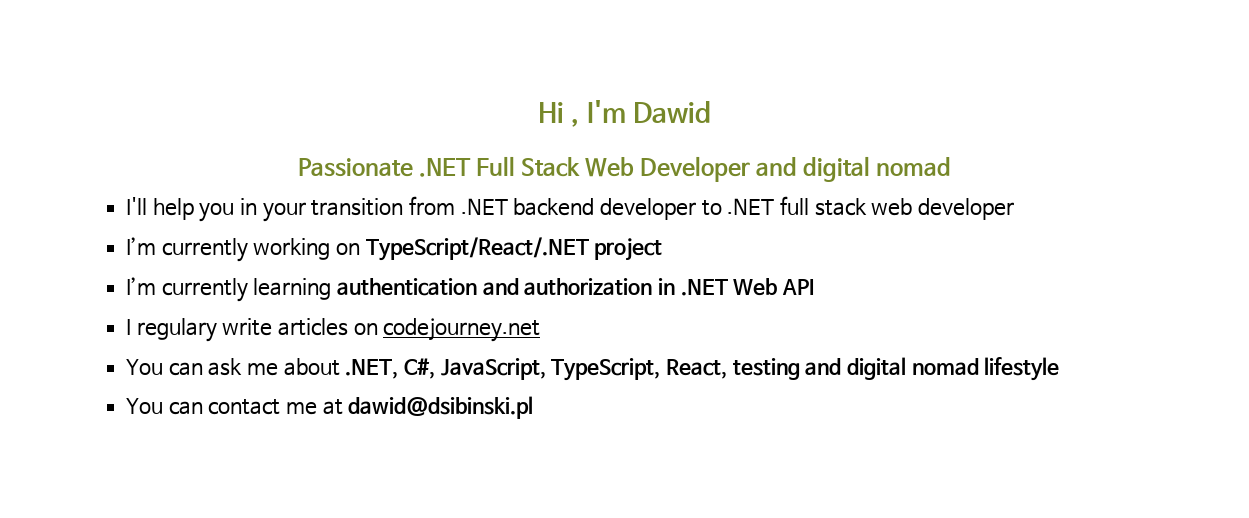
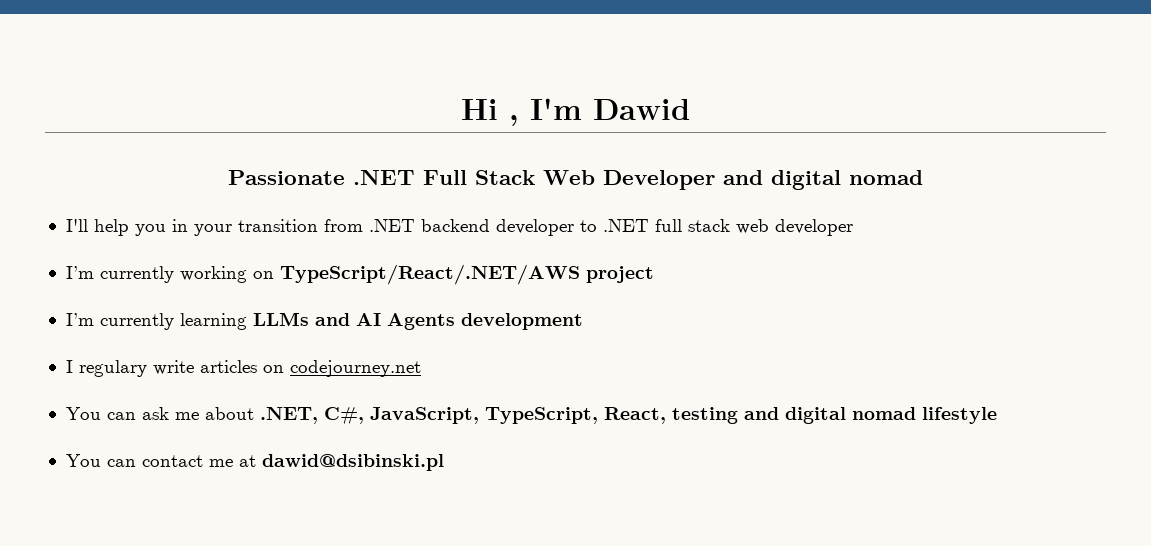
[365,237,589,261] TypeScript/React/.NET -> [279,264,580,285] TypeScript/React/.NET/AWS
[337,278,815,296] authentication and authorization in .NET Web API -> [252,312,583,330] LLMs and AI Agents development

